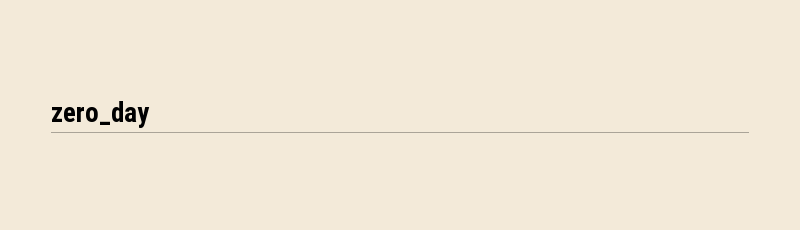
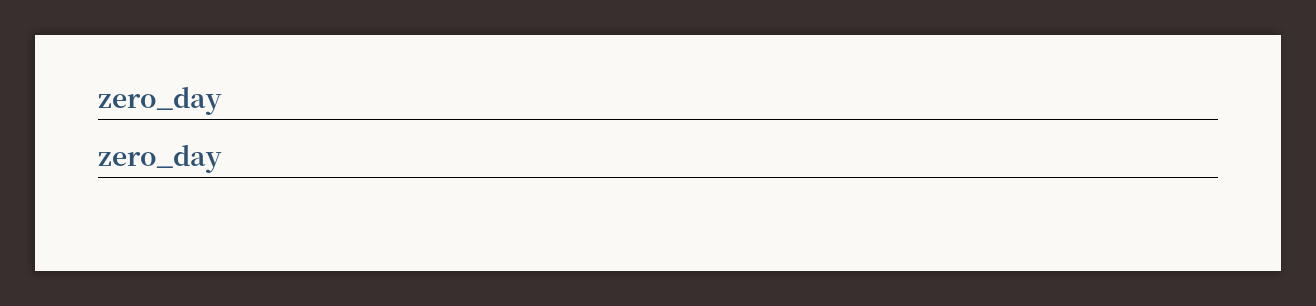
[51,101,150,128] zero_day -> [98,86,222,115] [98,144,222,173] zero_day // zero_day

